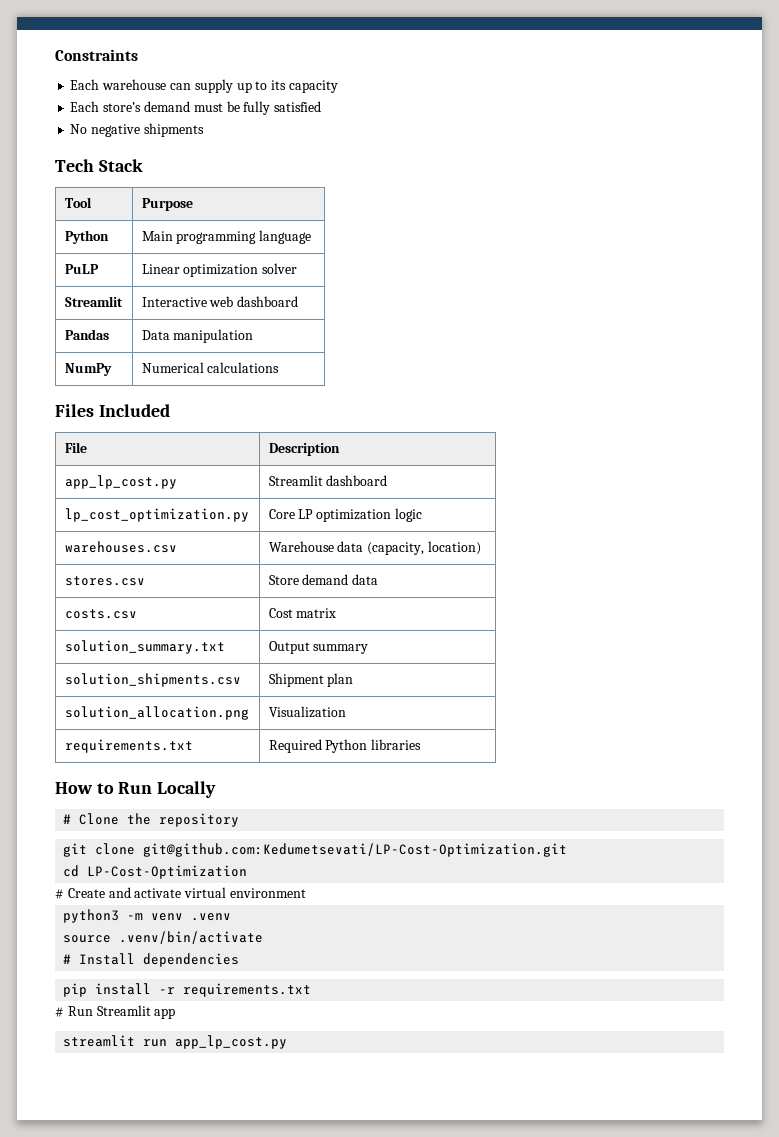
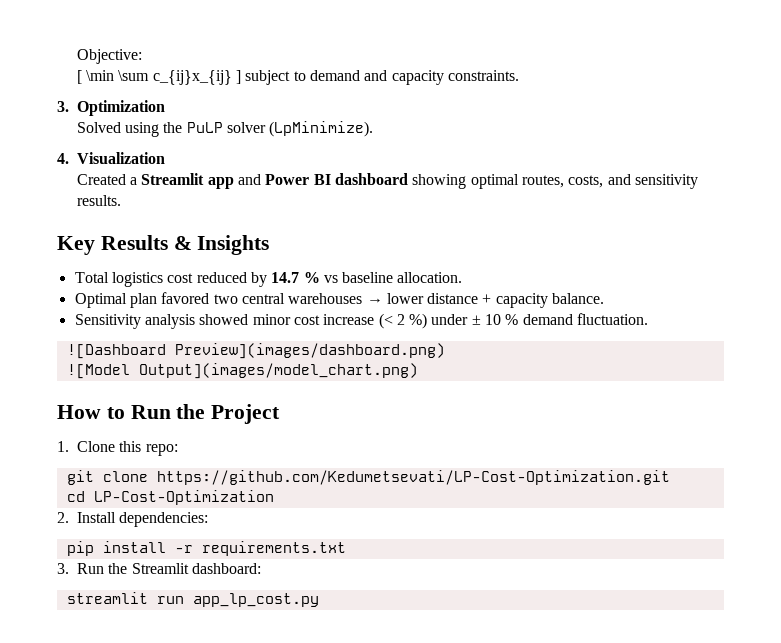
[55,49,138,61] [70,79,338,93] [70,101,322,115] [70,123,204,137] [55,159,143,172] [64,197,92,208] [141,198,193,211] [64,230,109,244] [141,230,312,244] [64,264,99,274] [141,263,298,277] [64,296,123,307] [141,296,299,307] [64,329,109,340] [141,329,254,343] [64,363,112,376] [141,362,280,373] [55,404,170,417] [64,442,87,453] [268,443,340,456] [64,475,177,489] [268,475,388,486] [64,508,249,522] [268,508,422,522] [64,541,177,553] [268,541,481,555] [64,576,145,586] [268,574,379,585] [64,609,137,619] [268,608,337,618] [64,640,225,654] [268,641,369,654] [64,673,241,687] [268,673,354,687] [64,706,249,720] [268,706,346,718] [64,739,193,753] [268,739,422,753] [55,781,217,798] [63,813,240,827] Constraints // Each warehouse can supply up to its capacity // Each store’s demand must be fully satisfied // No negative shipments // Tech Stack // Tool | Purpose // Python | Main programming language // PuLP | Linear optimization solver // Streamlit | Interactive web dashboard // Pandas | Data manipulation // NumPy | Numerical calculations // Files Included // File | Description // app_lp_cost.py | Streamlit dashboard // lp_cost_optimization.py | Core LP optimization logic // warehouses.csv | Warehouse data (capacity, location) // stores.csv | Store demand data // costs.csv | Cost matrix // solution_summary.txt | Output summary // solution_shipments.csv | Shipment plan // solution_allocation.png | Visualization // requirements.txt | Required Python libraries // How to Run Locally // # Clone the repository -> [76,49,142,64] [76,70,519,85] [57,100,165,116] [76,121,374,137] [57,152,165,164] [76,173,698,189] [76,195,121,206] [57,235,270,255] [74,272,463,287] [74,292,605,308] [74,313,649,329] [66,343,445,359] [66,363,418,379] [57,404,281,424] [57,441,178,456] Objective: // [ \min \sum c_{ij}x_{ij} ] subject to demand and capacity constraints. // 3. Optimization // Solved using the PuLP solver (LpMinimize). // 4. Visualization // Created a Streamlit app and Power BI dashboard showing optimal routes, costs, and sensitivity results. // Key Results & Insights // Total logistics cost reduced by 14.7 % vs baseline allocation. // Optimal plan favored two central warehouses → lower distance + capacity balance. // Sensitivity analysis showed minor cost increase (< 2 %) under ± 10 % demand fluctuation. // ![Dashboard Preview](images/dashboard.png) // ![Model Output](images/model_chart.png) // How to Run the Project // 1. Clone this repo:
[143,843,568,857] git@github.com:Kedumetsevati/LP-Cost-Optimization.git -> [156,470,670,485] https://github.com/Kedumetsevati/LP-Cost-Optimization.git
[55,887,306,899] [63,909,232,923] [63,931,264,944] [63,953,240,967] # Create and activate virtual environment // python3 -m venv .venv // source .venv/bin/activate // # Install dependencies -> [57,512,209,527] 2. Install dependencies:
[55,1005,176,1019] # Run Streamlit app -> [57,563,261,574] 3. Run the Streamlit dashboard:

